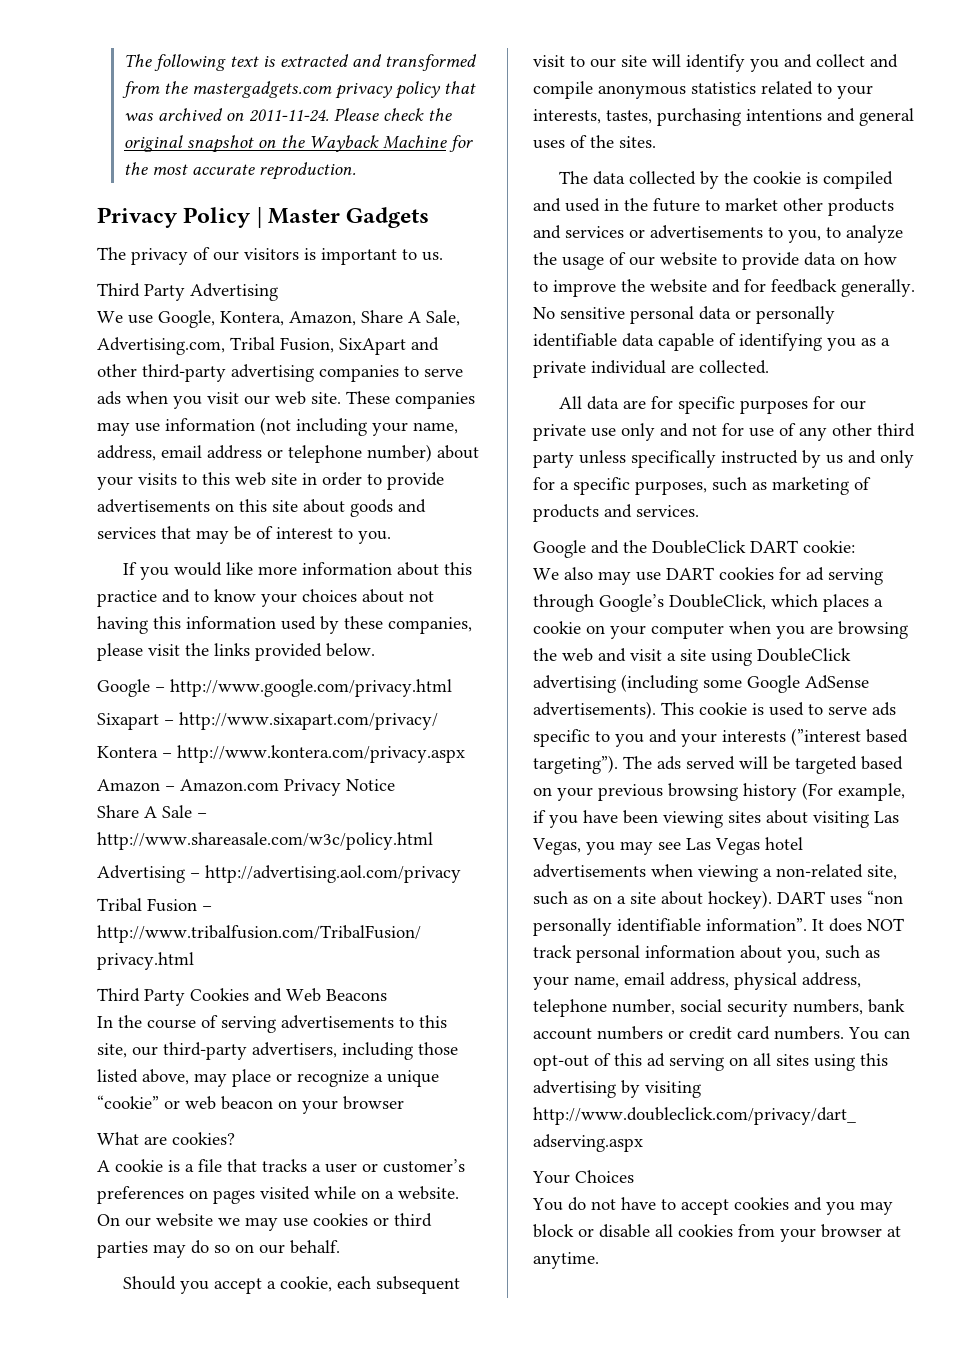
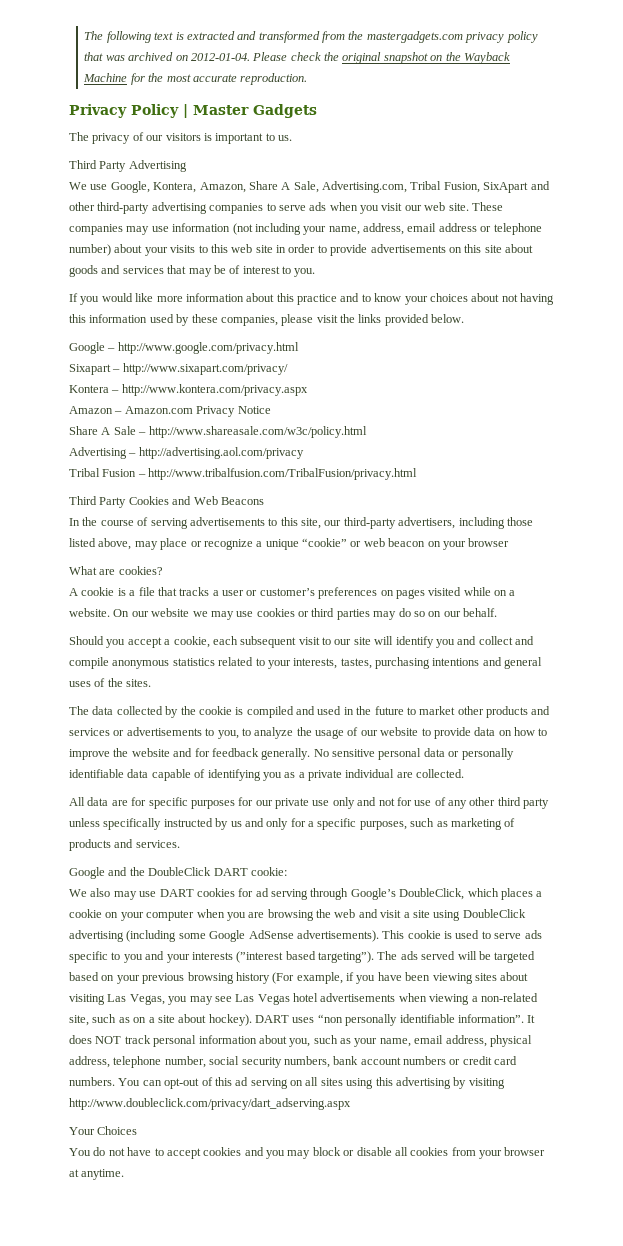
[248,109,329,122] 2011-11-24. -> [190,53,250,61] 2012-01-04.

